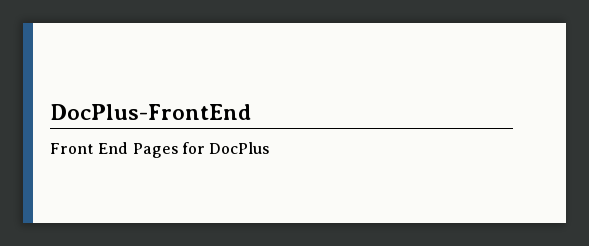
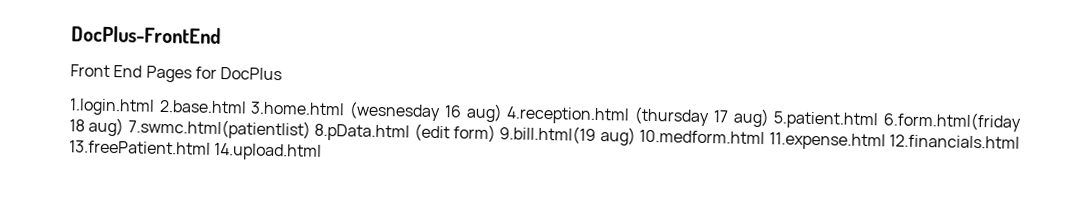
(270, 148) none -> [69,98,1022,132] [69,117,1020,151] [69,140,323,161] // 1.login.html 2.base.html 3.home.html (wesnesday 16 aug) 4.reception.html (thursday 17 aug) 5.patient.html 6.form.html(friday 18 aug) 7.swmc.html(patientlist) 8.pData.html (edit form) 9.bill.html(19 aug) 10.medform.html 11.expense.html 12.financials.html 13.freePatient.html 14.upload.html

